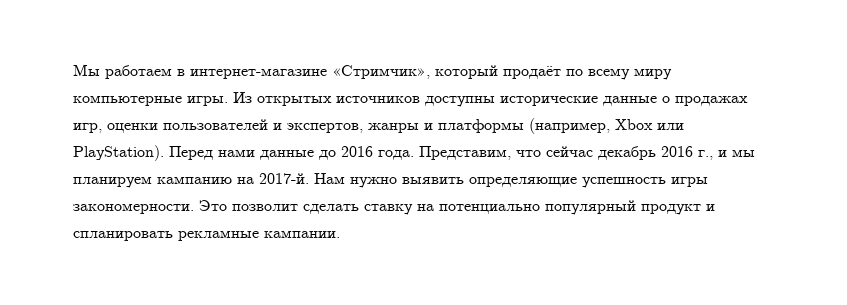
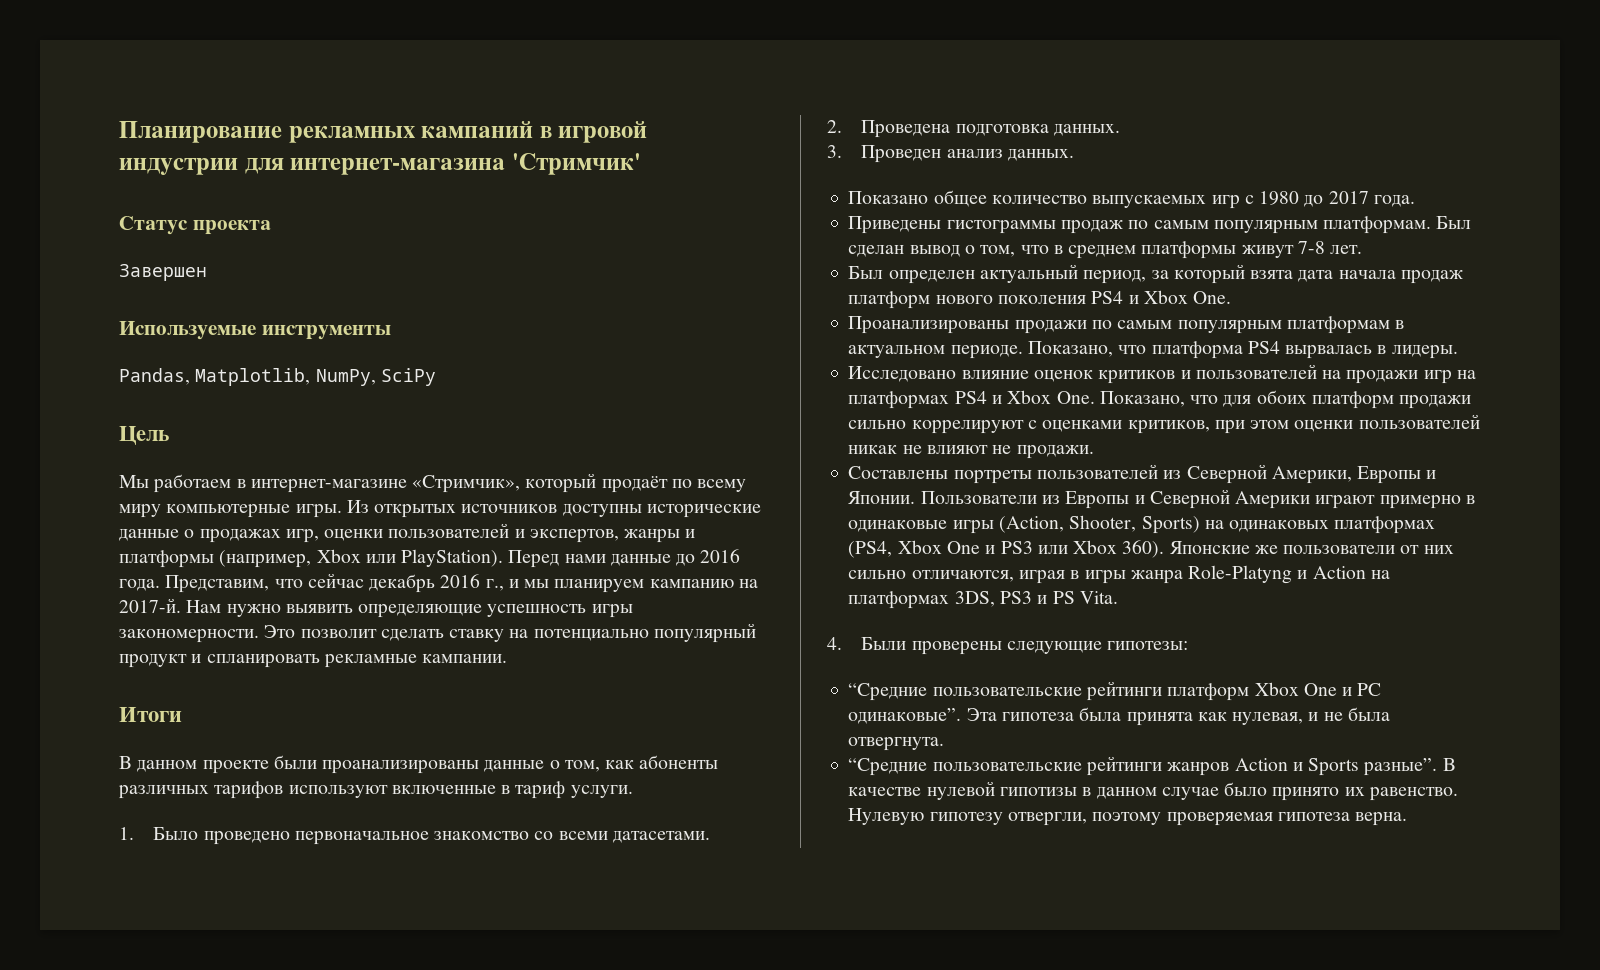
(73, 70) none -> [119,121,648,143] [119,153,641,175] [119,216,271,235] [119,264,207,281] [119,321,391,340] [119,368,436,386] [119,426,169,445] Планирование рекламных кампаний в игровой индустрии для интернет-магазина 'Стримчик' // Статус проекта // Завершен // Используемые инструменты // Pandas, Matplotlib, NumPy, SciPy // Цель //
(340, 234) none -> [119,707,182,722] [119,755,719,774] [118,781,633,799] [119,827,710,845] [827,120,1120,138] [827,145,1074,163] [848,190,1415,209] [848,216,1472,234] [848,241,1363,259] [848,264,1463,284] [848,290,1232,309] [848,316,1405,334] [848,341,1458,359] [848,364,1476,384] [848,390,1472,409] [848,414,1480,434] [848,445,1094,459] [848,464,1437,484] [848,489,1475,509] [848,515,1436,534] [848,540,1454,558] [848,565,1390,584] [848,591,1118,609] [827,637,1189,655] [848,681,1382,701] [848,707,1390,726] [848,737,945,751] [848,756,1456,776] [848,781,1458,801] [848,808,1408,826] // Итоги // В данном проекте были проанализированы данные о том, как абоненты различных тарифов используют включенные в тариф услуги. // 1. Было проведено первоначальное знакомство со всеми датасетами. // 2. Проведена подготовка данных. // 3. Проведен анализ данных. // Показано общее количество выпускаемых игр с 1980 до 2017 года. // Приведены гистограммы продаж по самым популярным платформам. Был сделан вывод о том, что в среднем платформы живут 7-8 лет. // Был определен актуальный период, за который взята дата начала продаж платформ нового поколения PS4 и Xbox One. // Проанализированы продажи по самым популярным платформам в актуальном периоде. Показано, что платформа PS4 вырвалась в лидеры. // Исследовано влияние оценок критиков и пользователей на продажи игр на платформах PS4 и Xbox One. Показано, что для обоих платформ продажи сильно коррелируют с оценками критиков, при этом оценки пользователей никак не влияют не продажи. // Составлены портреты пользователей из Северной Америки, Европы и Японии. Пользователи из Европы и Северной Америки играют примерно в одинаковые игры (Action, Shooter, Sports) на одинаковых платформах (PS4, Xbox One и PS3 или Xbox 360). Японские же пользователи от них сильно отличаются, играя в игры жанра Role-Platyng и Action на платформах 3DS, PS3 и PS Vita. // 4. Были проверены следующие гипотезы: // “Средние пользовательские рейтинги платформ Xbox One и PC одинаковые”. Эта гипотеза была принята как нулевая, и не была отвергнута. // “Средние пользовательские рейтинги жанров Action и Sports разные”. В качестве нулевой гипотизы в данном случае было принято их равенство. Нулевую гипотезу отвергли, поэтому проверяемая гипотеза верна.

